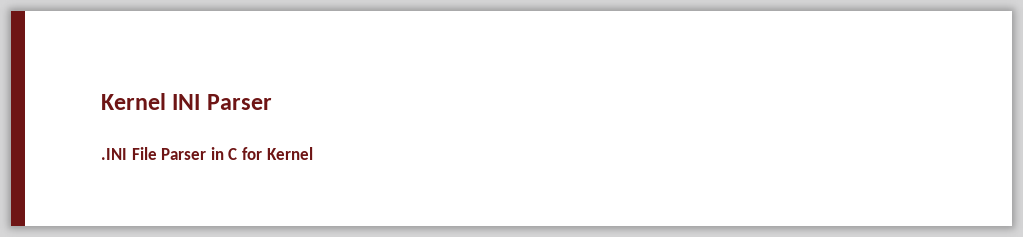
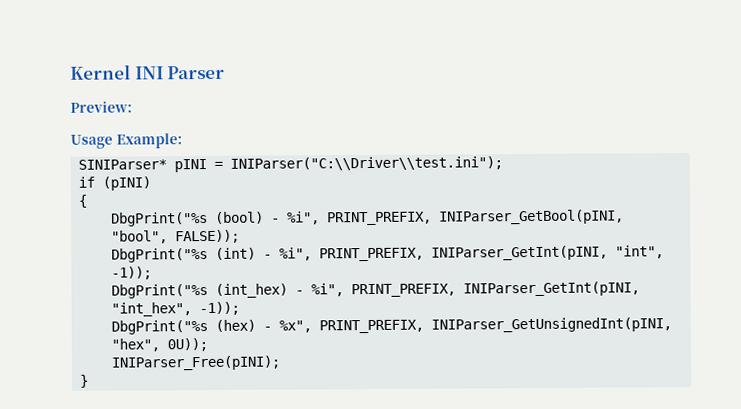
[101,147,313,160] .INI File Parser in C for Kernel -> [70,101,133,113] [70,133,183,149] [78,156,504,173] [78,176,152,191] [78,194,89,208] [111,209,625,227] [111,229,241,244] [111,245,665,263] [111,266,153,280] [111,281,641,299] [111,301,241,317] [111,317,673,335] [111,337,209,352] [111,355,282,371] [80,374,90,388] Preview: // Usage Example: // SINIParser* pINI = INIParser("C:\\Driver\\test.ini"); // if (pINI) // { // DbgPrint("%s (bool) - %i", PRINT_PREFIX, INIParser_GetBool(pINI, "bool", FALSE)); // DbgPrint("%s (int) - %i", PRINT_PREFIX, INIParser_GetInt(pINI, "int", -1)); // DbgPrint("%s (int_hex) - %i", PRINT_PREFIX, INIParser_GetInt(pINI, "int_hex", -1)); // DbgPrint("%s (hex) - %x", PRINT_PREFIX, INIParser_GetUnsignedInt(pINI, "hex", 0U)); // INIParser_Free(pINI); // }

